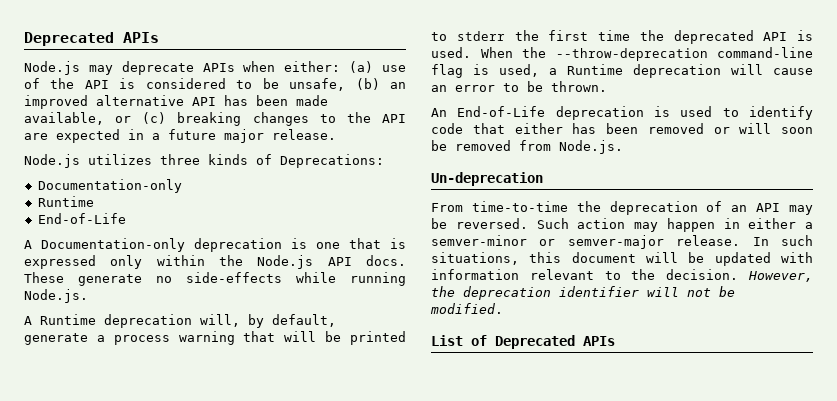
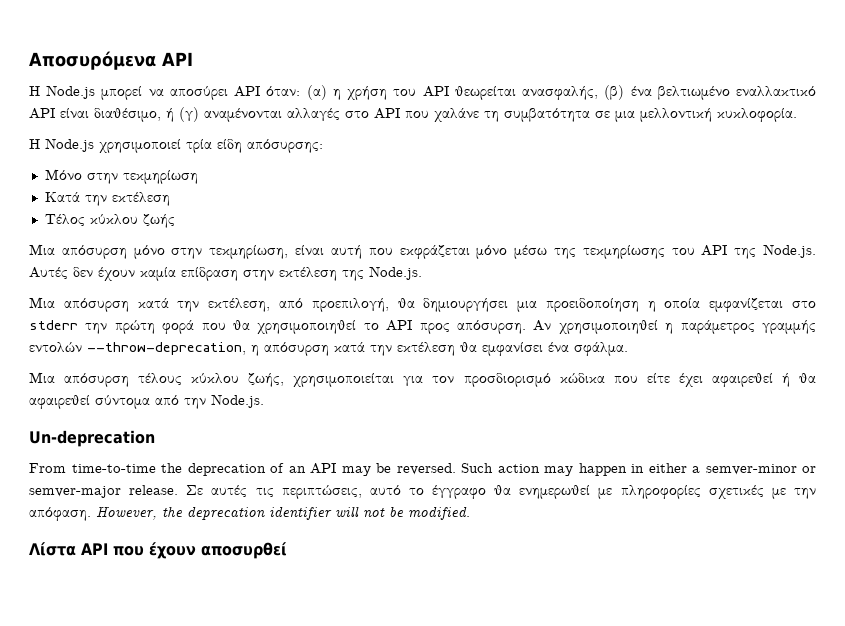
[24,32,159,46] [24,61,406,75] [24,78,407,91] [24,95,328,109] [24,112,407,126] [24,129,336,143] [24,154,384,168] [37,179,182,193] [37,196,94,207] [37,213,126,224] [24,238,406,252] [24,255,406,269] [24,272,406,286] [24,289,88,303] [24,314,336,328] [24,331,406,345] [431,30,813,44] [431,47,813,61] [431,64,813,78] [431,81,607,92] [431,106,813,120] [431,123,813,134] [431,140,551,151] Deprecated APIs // Node.js may deprecate APIs when either: (a) use of the API is considered to be unsafe, (b) an improved alternative API has been made available, or (c) breaking changes to the API are expected in a future major release. // Node.js utilizes three kinds of Deprecations: // Documentation-only // Runtime // End-of-Life // A Documentation-only deprecation is one that is expressed only within the Node.js API docs. These generate no side-effects while running Node.js. // A Runtime deprecation will, by default, generate a process warning that will be printed to stderr the first time the deprecated API is used. When the --throw-deprecation command-line flag is used, a Runtime deprecation will cause an error to be thrown. // An End-of-Life deprecation is used to identify code that either has been removed or will soon be removed from -> [29,51,193,70] [29,85,817,100] [29,107,797,122] [29,138,323,153] [44,169,198,184] [44,192,170,206] [44,214,175,228] [29,244,816,259] [29,266,422,281] [29,297,817,312] [29,320,816,334] [29,342,628,356] [29,372,817,387] [29,395,206,409] Αποσυρόμενα API // Η Node.js μπορεί να αποσύρει API όταν: (α) η χρήση του API θεωρείται ανασφαλής, (β) ένα βελτιωμένο εναλλακτικό API είναι διαθέσιμο, ή (γ) αναμένονται αλλαγές στο API που χαλάνε τη συμβατότητα σε μια μελλοντική κυκλοφορία. // Η Node.js χρησιμοποιεί τρία είδη απόσυρσης: // Μόνο στην τεκμηρίωση // Κατά την εκτέλεση // Τέλος κύκλου ζωής // Μια απόσυρση μόνο στην τεκμηρίωση, είναι αυτή που εκφράζεται μόνο μέσω της τεκμηρίωσης του API της Node.js. Αυτές δεν έχουν καμία επίδραση στην εκτέλεση της Node.js. // Μια απόσυρση κατά την εκτέλεση, από προεπιλογή, θα δημιουργήσει μια προειδοποίηση η οποία εμφανίζεται στο stderr την πρώτη φορά που θα χρησιμοποιηθεί το API προς απόσυρση. Αν χρησιμοποιηθεί η παράμετρος γραμμής εντολών --throw-deprecation, η απόσυρση κατά την εκτέλεση θα εμφανίσει ένα σφάλμα. // Μια απόσυρση τέλους κύκλου ζωής, χρησιμοποιείται για τον προσδιορισμό κώδικα που είτε έχει αφαιρεθεί ή θα αφαιρεθεί σύντομα από την
[752,235,813,246] [431,252,813,266] [431,269,739,280] In such situations, this document will be updated with information relevant to the decision. -> [186,485,816,499] [29,507,91,521] Σε αυτές τις περιπτώσεις, αυτό το έγγραφο θα ενημερωθεί με πληροφορίες σχετικές με την απόφαση.
[431,335,615,349] List of Deprecated APIs -> [29,542,287,559] Λίστα API που έχουν αποσυρθεί

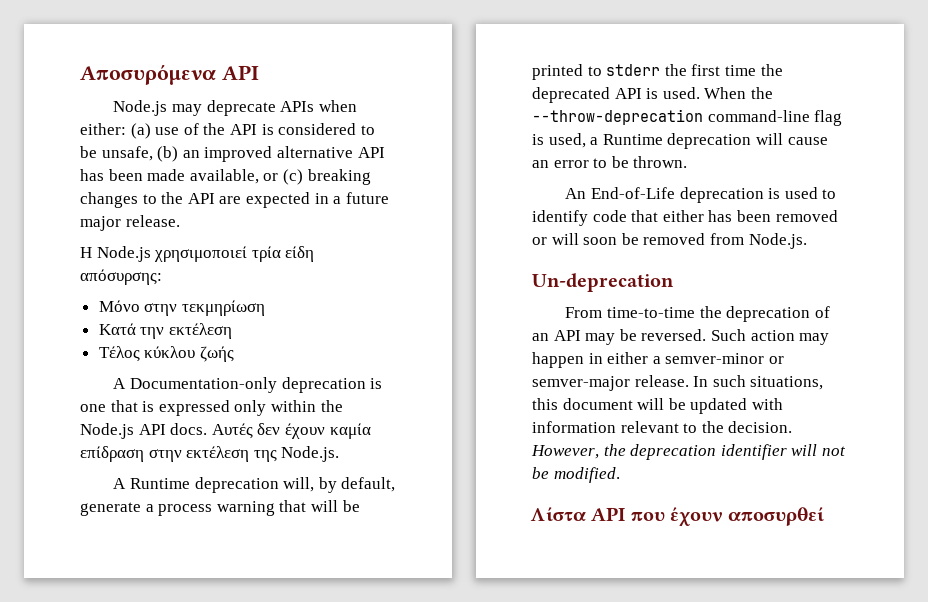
[29,85,817,100] [29,107,797,122] Η Node.js μπορεί να αποσύρει API όταν: (α) η χρήση του API θεωρείται ανασφαλής, (β) ένα βελτιωμένο εναλλακτικό API είναι διαθέσιμο, ή (γ) αναμένονται αλλαγές στο API που χαλάνε τη συμβατότητα σε μια μελλοντική κυκλοφορία. -> [113,100,357,116] [80,123,375,139] [80,146,385,162] [80,169,371,185] [80,192,389,208] [80,215,180,231] Node.js may deprecate APIs when either: (a) use of the API is considered to be unsafe, (b) an improved alternative API has been made available, or (c) breaking changes to the API are expected in a future major release.
[29,244,816,259] Μια απόσυρση μόνο στην τεκμηρίωση, είναι αυτή που εκφράζεται μόνο μέσω της τεκμηρίωσης του API της Node.js. -> [113,377,383,393] [80,400,343,416] [80,423,208,439] A Documentation-only deprecation is one that is expressed only within the Node.js API docs.
[29,297,817,312] [29,320,816,334] [29,342,628,356] [29,372,817,387] [29,395,206,409] Μια απόσυρση κατά την εκτέλεση, από προεπιλογή, θα δημιουργήσει μια προειδοποίηση η οποία εμφανίζεται στο stderr την πρώτη φορά που θα χρησιμοποιηθεί το API προς απόσυρση. Αν χρησιμοποιηθεί η παράμετρος γραμμής εντολών --throw-deprecation, η απόσυρση κατά την εκτέλεση θα εμφανίσει ένα σφάλμα. // Μια απόσυρση τέλους κύκλου ζωής, χρησιμοποιείται για τον προσδιορισμό κώδικα που είτε έχει αφαιρεθεί ή θα αφαιρεθεί σύντομα από την -> [113,477,396,493] [80,500,360,516] [532,64,783,80] [532,87,773,103] [532,109,843,126] [532,133,828,149] [532,156,688,168] [565,187,837,203] [532,210,838,226] [532,233,744,245] A Runtime deprecation will, by default, generate a process warning that will be printed to stderr the first time the deprecated API is used. When the --throw-deprecation command-line flag is used, a Runtime deprecation will cause an error to be thrown. // An End-of-Life deprecation is used to identify code that either has been removed or will soon be removed from
[186,485,816,499] [29,507,91,521] Σε αυτές τις περιπτώσεις, αυτό το έγγραφο θα ενημερωθεί με πληροφορίες σχετικές με την απόφαση. -> [693,375,824,390] [532,398,783,414] [532,421,793,433] In such situations, this document will be updated with information relevant to the decision.

